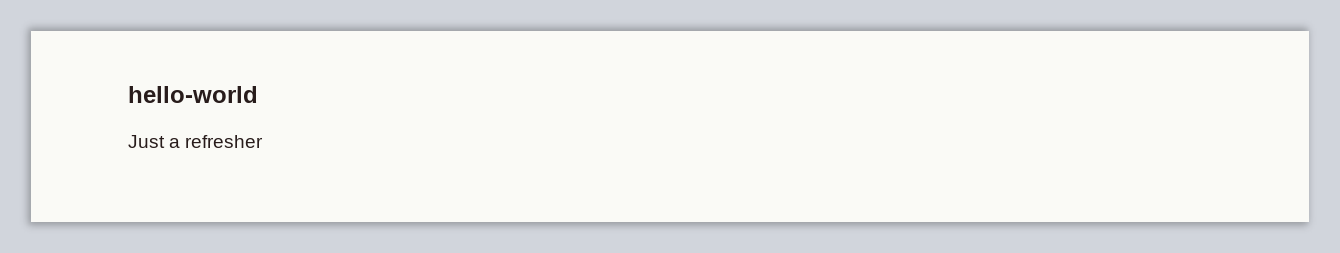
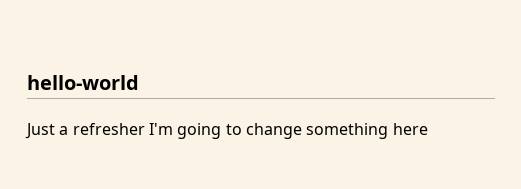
(264, 141) none -> [148,123,428,139] I'm going to change something here

